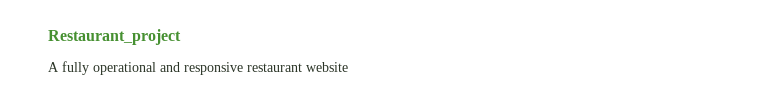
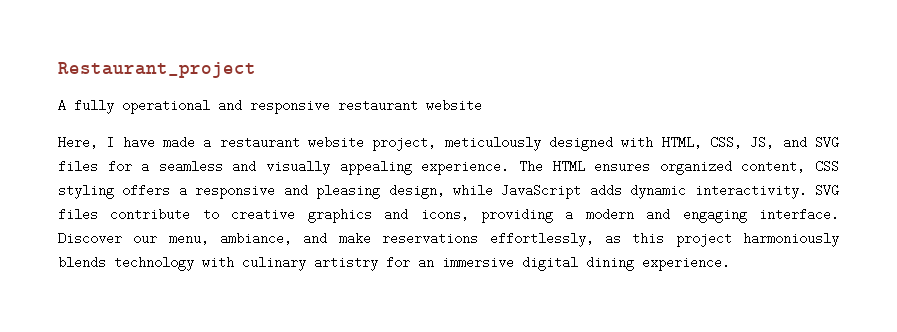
(348, 67) none -> [58,136,840,151] [58,160,840,175] [58,184,839,199] [58,208,839,223] [58,232,840,247] [58,256,730,271] // Here, I have made a restaurant website project, meticulously designed with HTML, CSS, JS, and SVG files for a seamless and visually appealing experience. The HTML ensures organized content, CSS styling offers a responsive and pleasing design, while JavaScript adds dynamic interactivity. SVG files contribute to creative graphics and icons, providing a modern and engaging interface. Discover our menu, ambiance, and make reservations effortlessly, as this project harmoniously blends technology with culinary artistry for an immersive digital dining experience.

